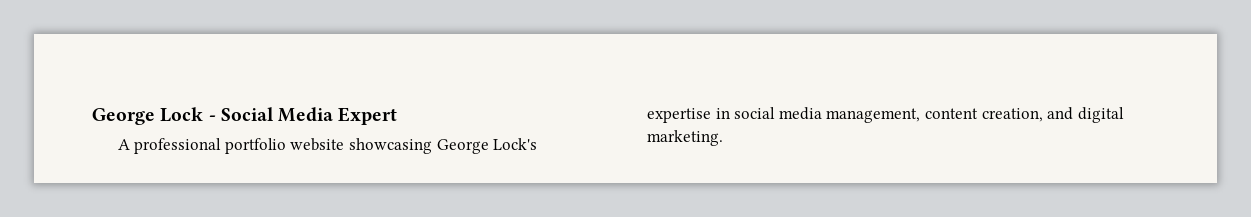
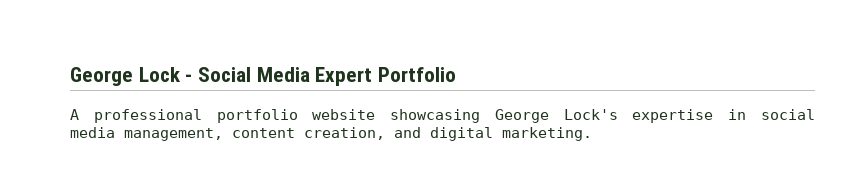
(398, 116) none -> [378,67,457,82] Portfolio

